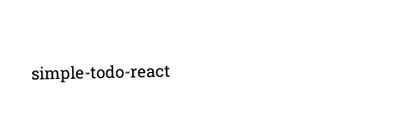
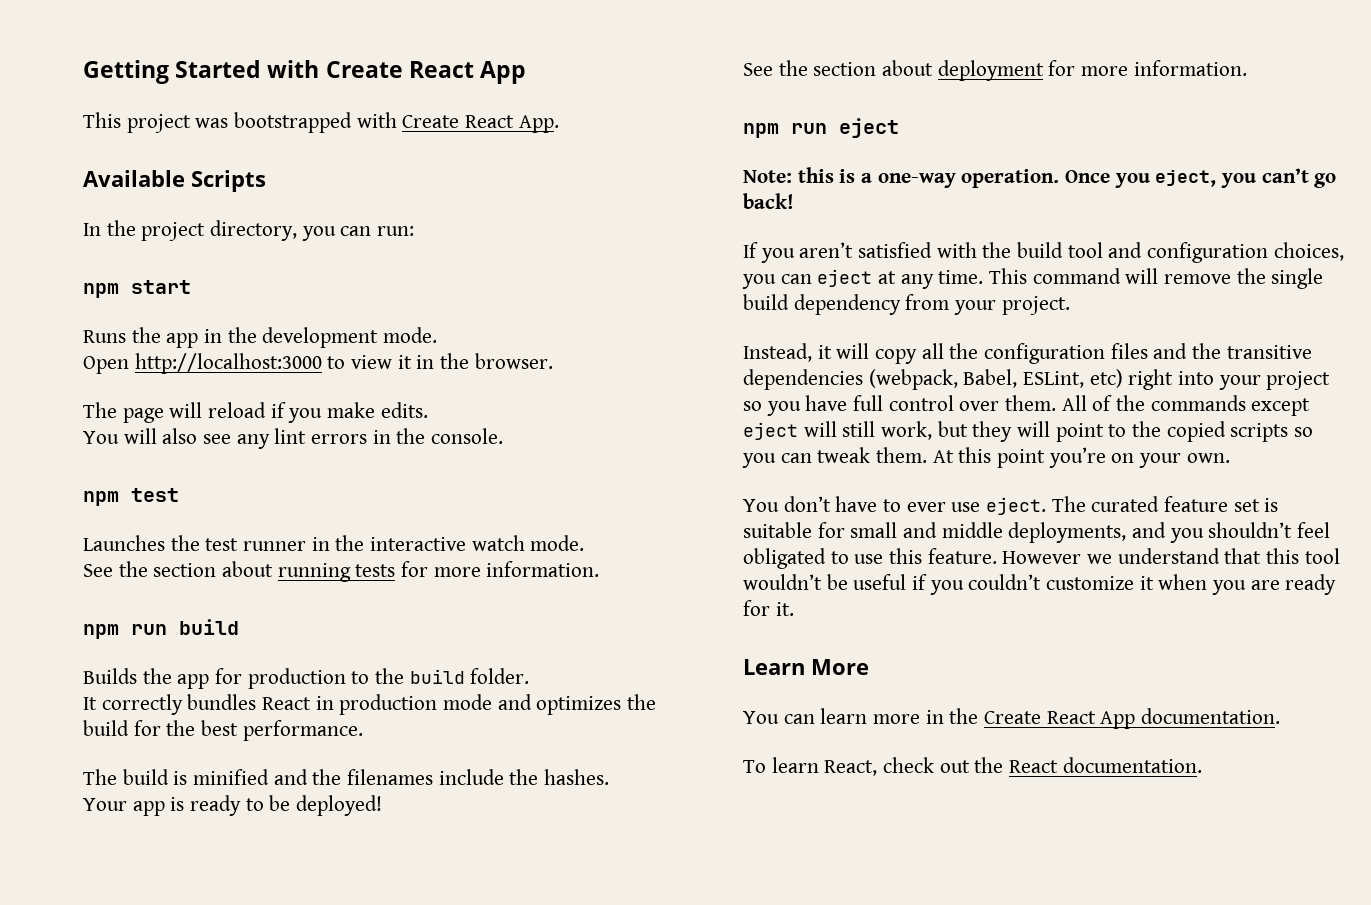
[31,63,171,84] simple-todo-react -> [83,60,527,84] [83,112,559,133] [83,170,266,192] [83,220,415,241] [83,280,191,298] [83,327,438,348] [83,353,553,374] [83,402,428,423] [83,428,504,449] [83,488,179,506] [83,535,585,551] [83,561,600,582] [83,619,239,639] [83,668,530,689] [83,694,657,715] [83,720,363,741] [83,769,610,785] [83,795,383,816] [743,60,1247,81] [743,118,899,138] [743,167,1337,188] [743,193,794,209] [743,242,1344,263] [742,268,1324,289] [743,294,1070,315] [743,343,1312,364] [743,369,1331,390] [743,395,1311,416] [743,421,1314,442] [742,447,1230,468] [743,496,1279,515] [743,522,1331,543] [743,548,1340,569] [743,574,1337,595] [743,600,794,616] [743,659,869,675] [743,708,1281,729] [743,757,1202,776] Getting Started with Create React App // This project was bootstrapped with Create React App. // Available Scripts // In the project directory, you can run: // npm start // Runs the app in the development mode. // Open http://localhost:3000 to view it in the browser. // The page will reload if you make edits. // You will also see any lint errors in the console. // npm test // Launches the test runner in the interactive watch mode. // See the section about running tests for more information. // npm run build // Builds the app for production to the build folder. // It correctly bundles React in production mode and optimizes the build for the best performance. // The build is minified and the filenames include the hashes. // Your app is ready to be deployed! // See the section about deployment for more information. // npm run eject // Note: this is a one-way operation. Once you eject, you can’t go back! // If you aren’t satisfied with the build tool and configuration choices, you can eject at any time. This command will remove the single build dependency from your project. // Instead, it will copy all the configuration files and the transitive dependencies (webpack, Babel, ESLint, etc) right into your project so you have full control over them. All of the commands except eject will still work, but they will point to the copied scripts so you can tweak them. At this point you’re on your own. // You don’t have to ever use eject. The curated feature set is suitable for small and middle deployments, and you shouldn’t feel obligated to use this feature. However we understand that this tool wouldn’t be useful if you couldn’t customize it when you are ready for it. // Learn More // You can learn more in the Create React App documentation. // To learn React, check out the React documentation.

